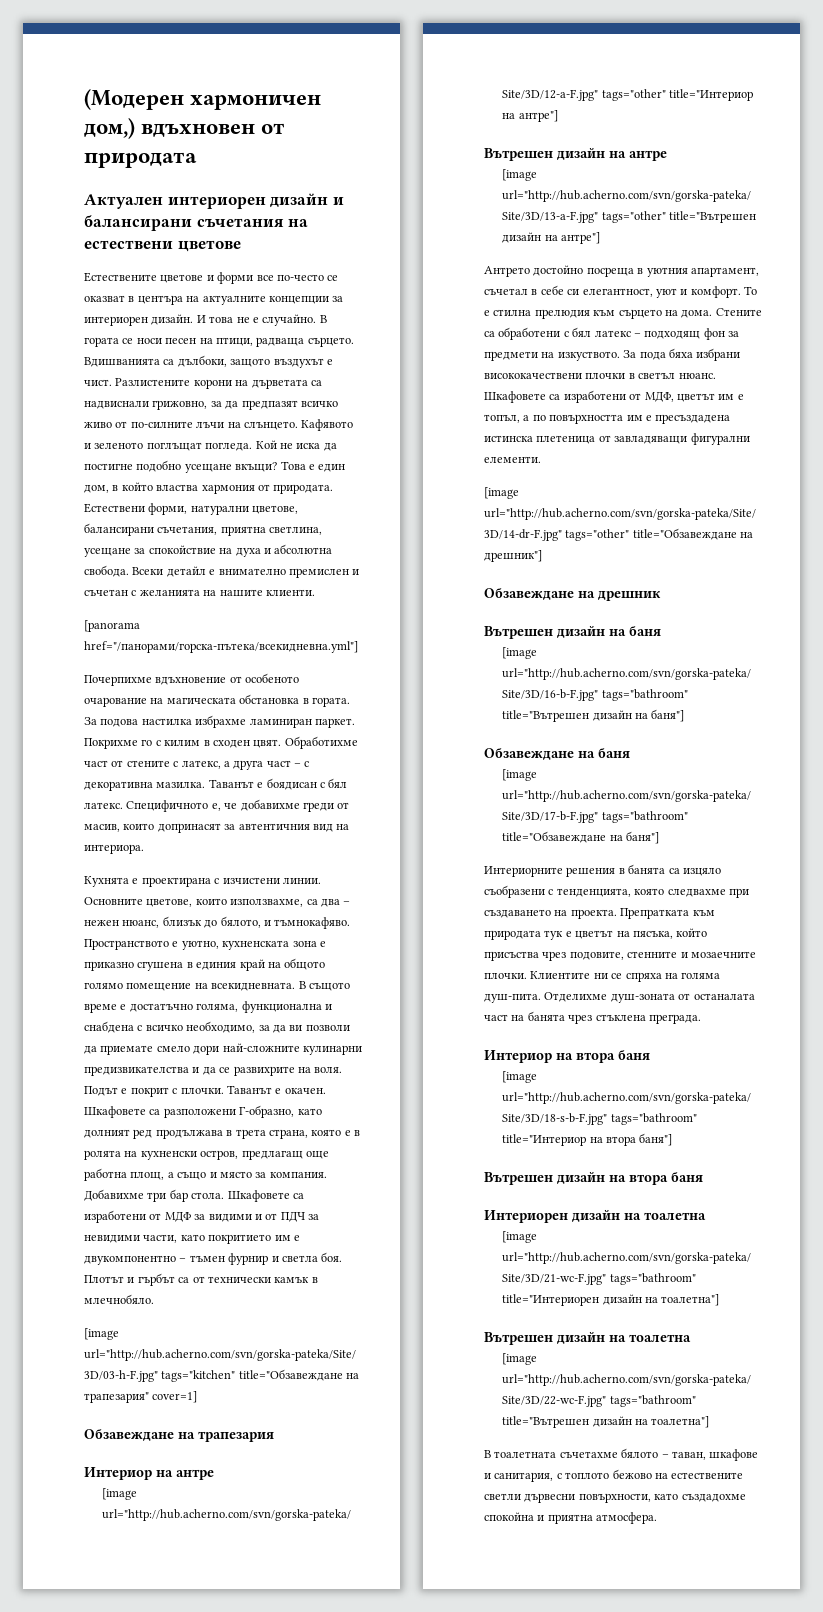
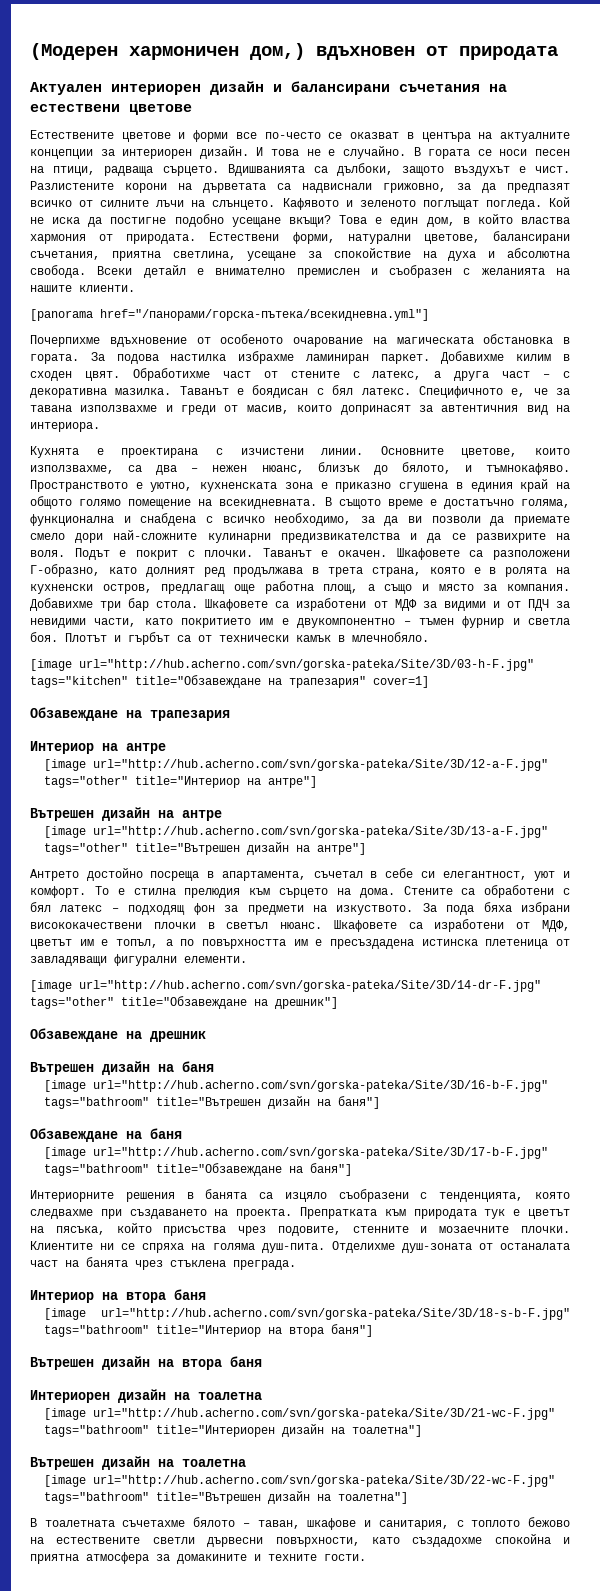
[84,421,193,428] живо от по-силните -> [79,200,150,207] от силните
[84,589,128,596] съчетан -> [389,265,453,278] съобразен
[84,738,161,749] Покрихме го с -> [441,351,505,364] Добавихме
[240,799,300,811] добавихме -> [556,388,571,395] [30,405,173,412] за тавана използвахме и
[646,267,759,277] уютния апартамент, -> [221,871,306,881] апартамента,
[596,1512,658,1524] атмосфера. -> [86,1552,366,1564] атмосфера за домакините и техните гости.

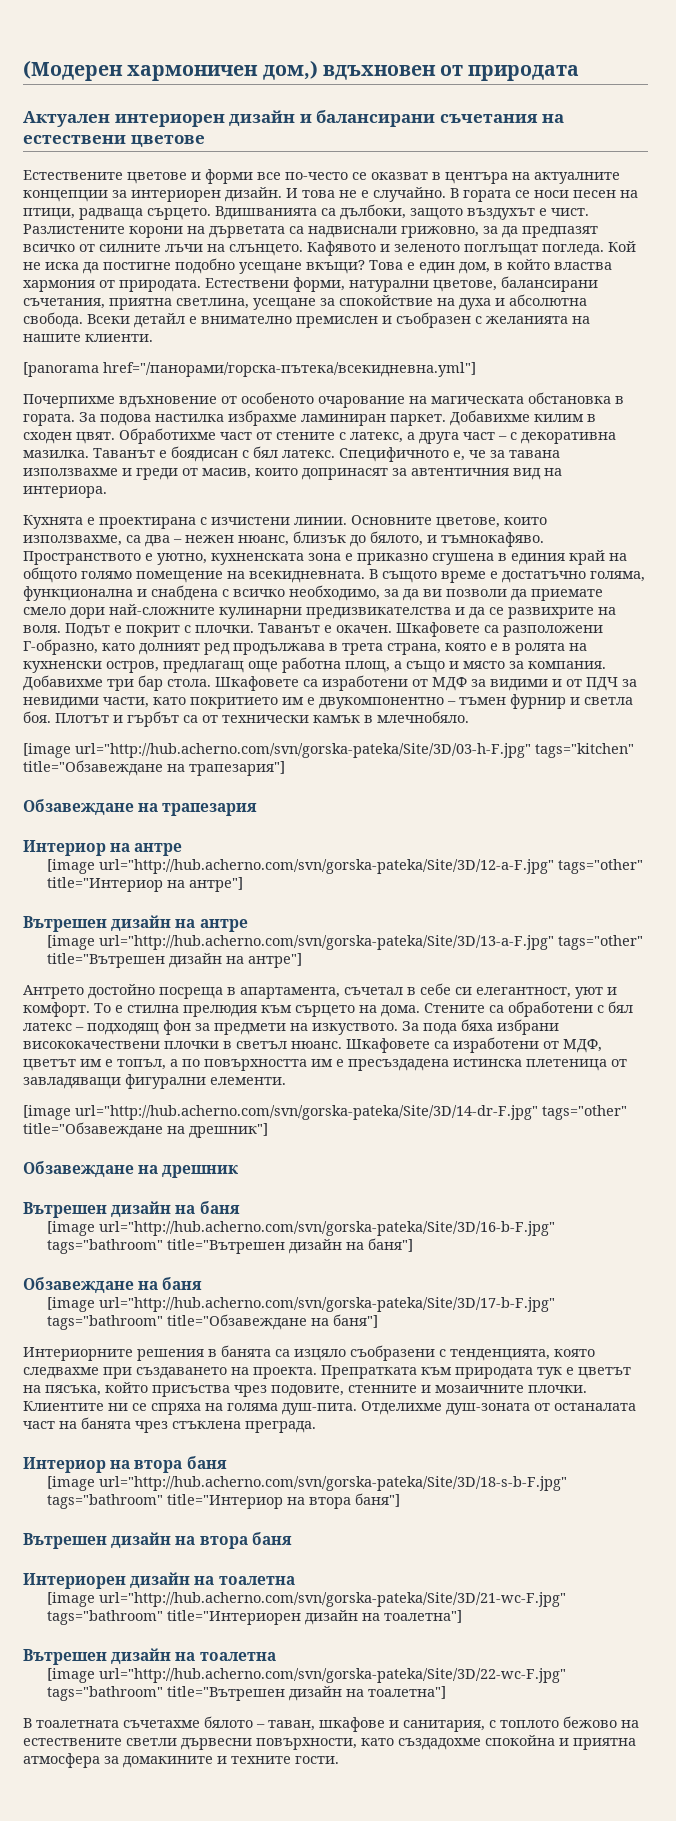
[289,676,429,688] трапезария" cover=1] -> [189,761,285,776] трапезария"]
[439,1226,510,1233] мозаечните -> [435,1385,524,1393] мозаичните

